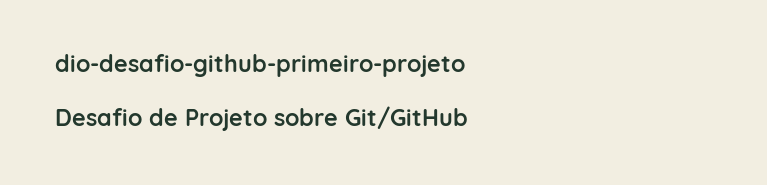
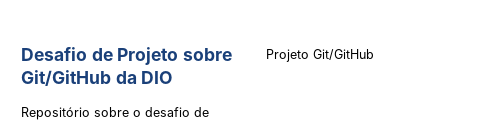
[55,54,465,77] dio-desafio-github-primeiro-projeto // -> (21, 54) none
(468, 117) none -> [115,71,173,84] [21,107,209,120] [266,49,374,62] da DIO // Repositório sobre o desafio de Projeto Git/GitHub

